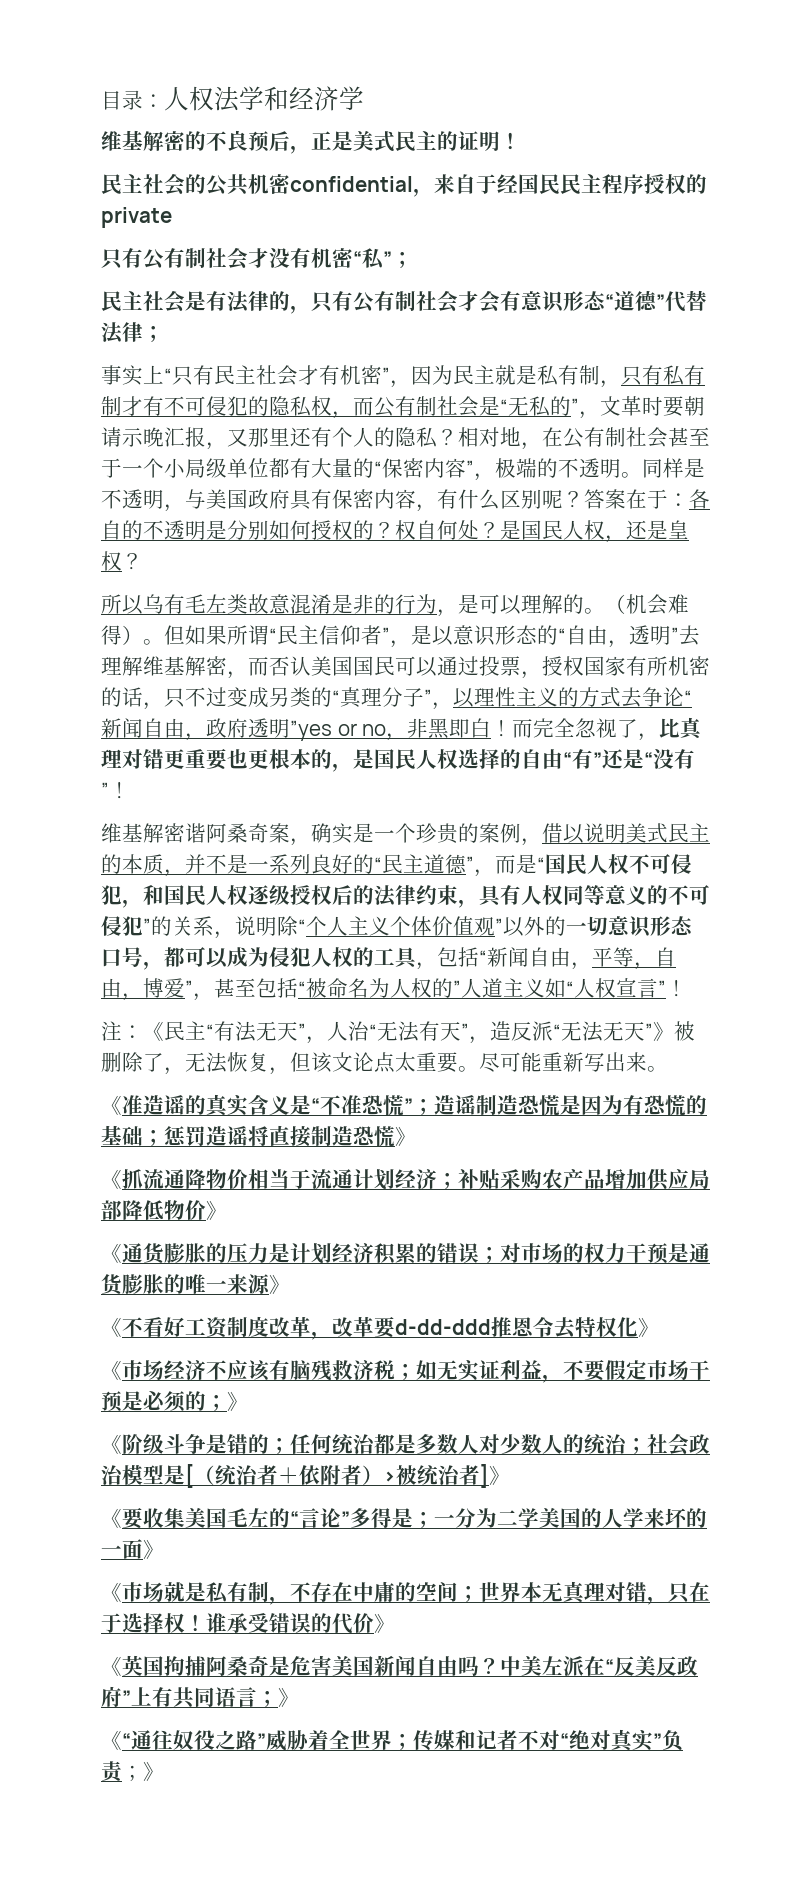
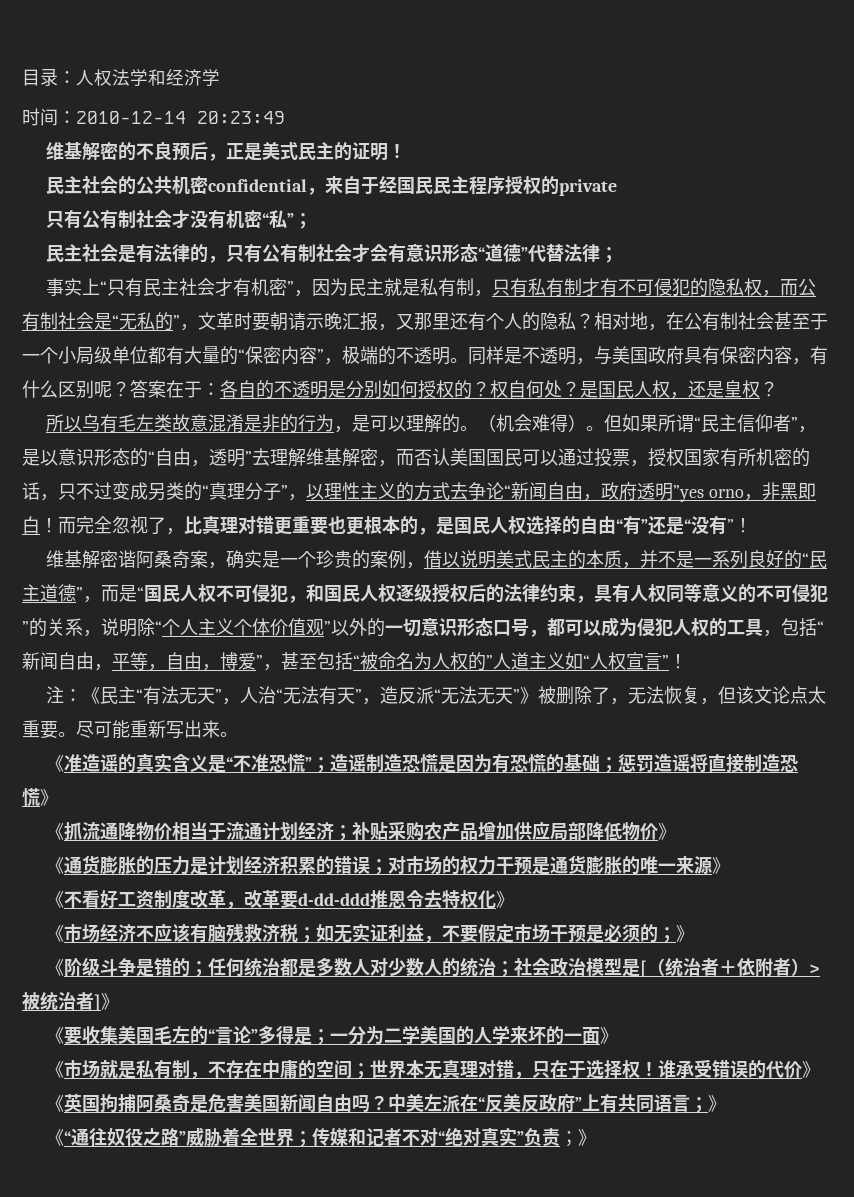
(364, 98) none -> [22,108,285,126] // 时间：2010-12-14 20:23:49
[337,723,387,736] or no -> [708,489,744,498] orno

